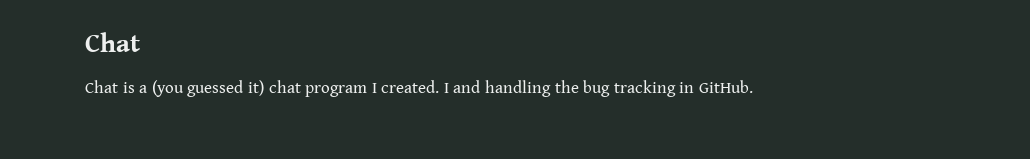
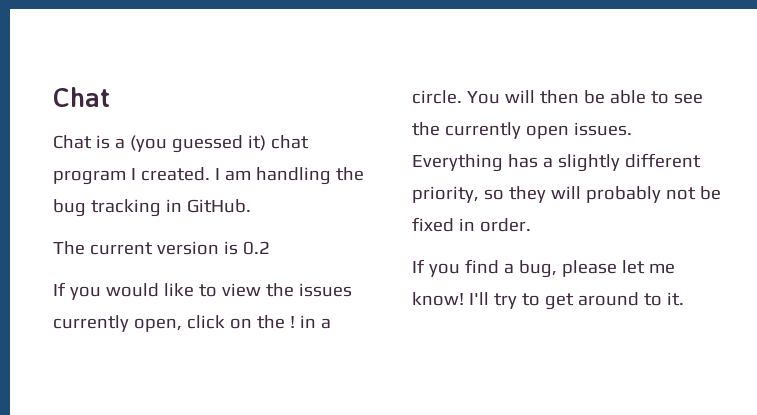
[453,80,481,93] and -> [224,170,251,181] am
(754, 86) none -> [53,241,270,255] [53,282,352,300] [53,315,331,332] [412,90,703,104] [412,122,632,139] [412,153,701,172] [412,186,721,203] [412,217,531,232] [412,259,675,278] [412,292,684,310] // The current version is 0.2 // If you would like to view the issues currently open, click on the ! in a circle. You will then be able to see the currently open issues. Everything has a slightly different priority, so they will probably not be fixed in order. // If you find a bug, please let me know! I'll try to get around to it.

